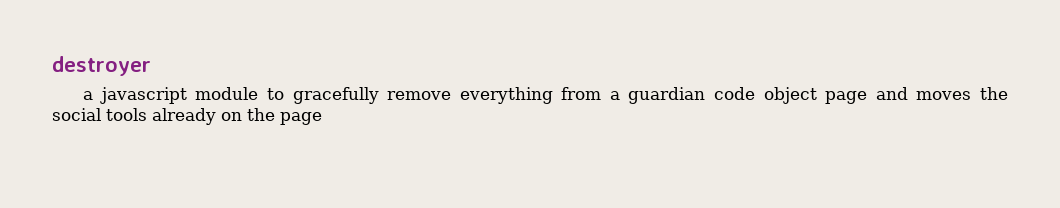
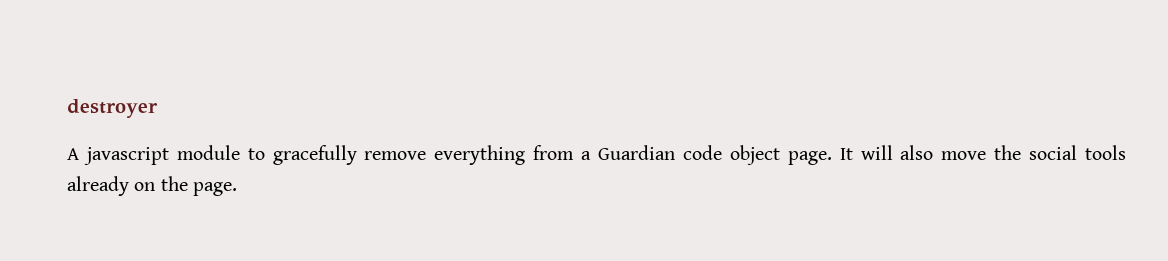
[83,91,94,100] a -> [67,148,79,160] A
[628,87,706,104] guardian -> [598,145,676,160] Guardian
[825,87,972,104] page and moves -> [787,145,987,165] page. It will also move
[280,112,322,125] page -> [192,182,237,196] page.

